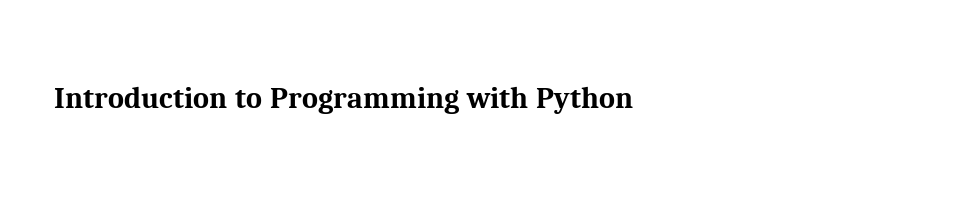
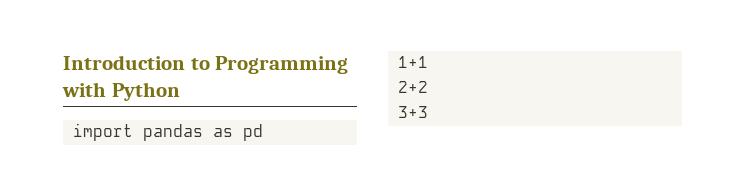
(634, 100) none -> [72,123,263,141] [397,56,428,68] [397,81,428,93] [397,106,428,118] // import pandas as pd // 1+1 // 2+2 // 3+3

